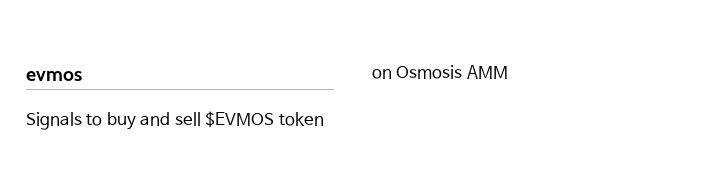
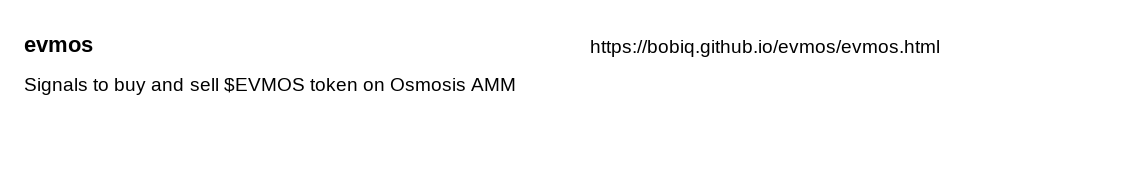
(508, 72) none -> [590,40,940,57] https://bobiq.github.io/evmos/evmos.html

